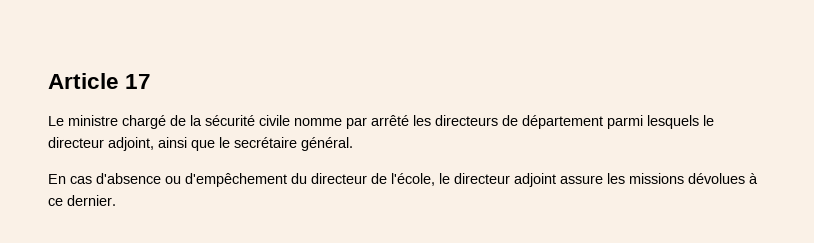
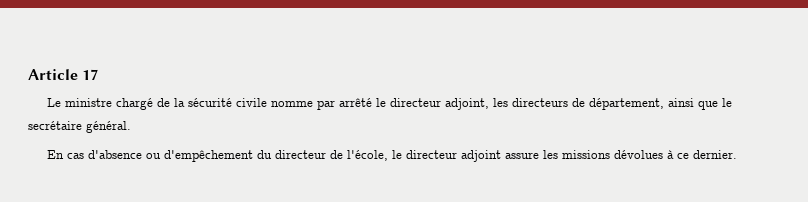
[413,115,714,129] [48,137,154,151] les directeurs de département parmi lesquels le directeur adjoint, -> [375,98,664,110] le directeur adjoint, les directeurs de département,

